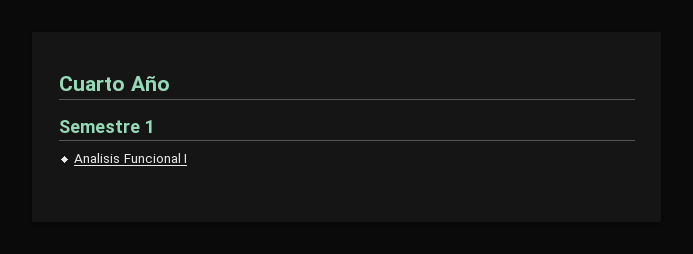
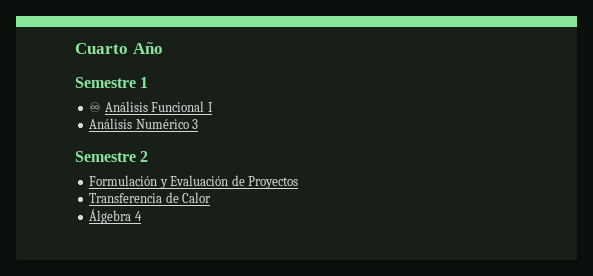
[73,153,120,163] Analisis -> [89,101,148,112] ♾ Análisis
(188, 158) none -> [89,118,199,129] [75,151,149,162] [89,175,299,189] [89,192,212,203] [89,209,142,224] // Análisis Numérico 3 // Semestre 2 // Formulación y Evaluación de Proyectos // Transferencia de Calor // Álgebra 4

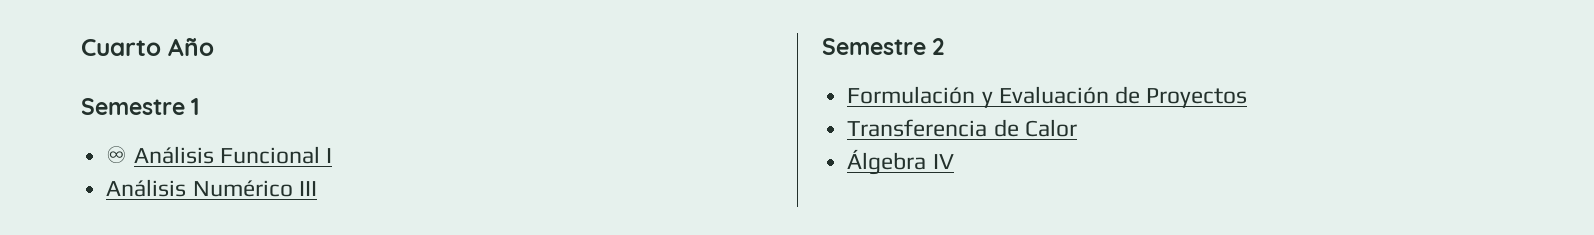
[192,119,199,129] 3 -> [298,181,317,196] III
[134,211,142,221] 4 -> [932,154,954,169] IV

